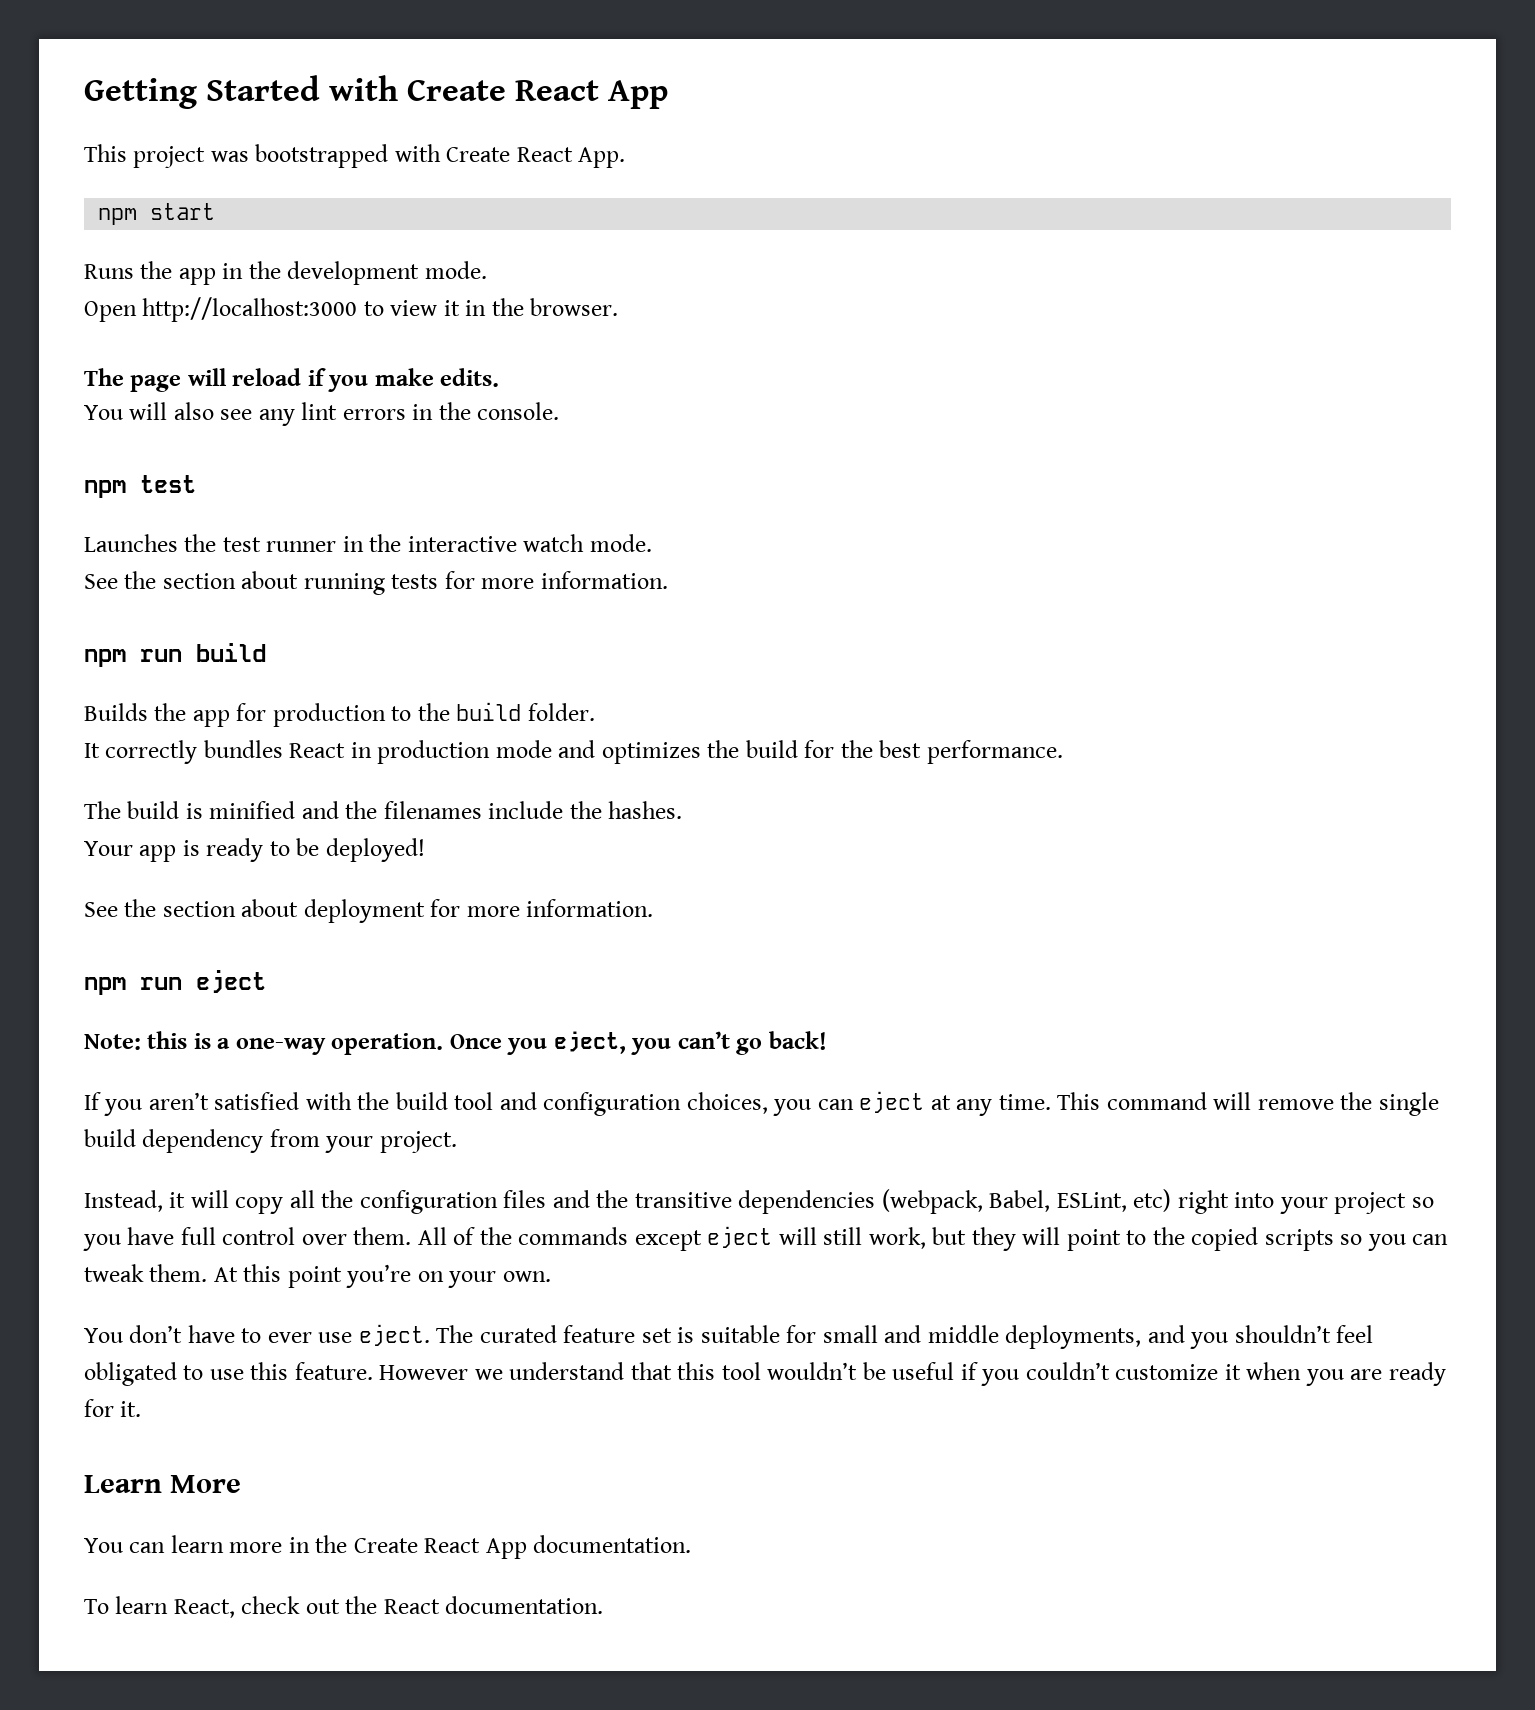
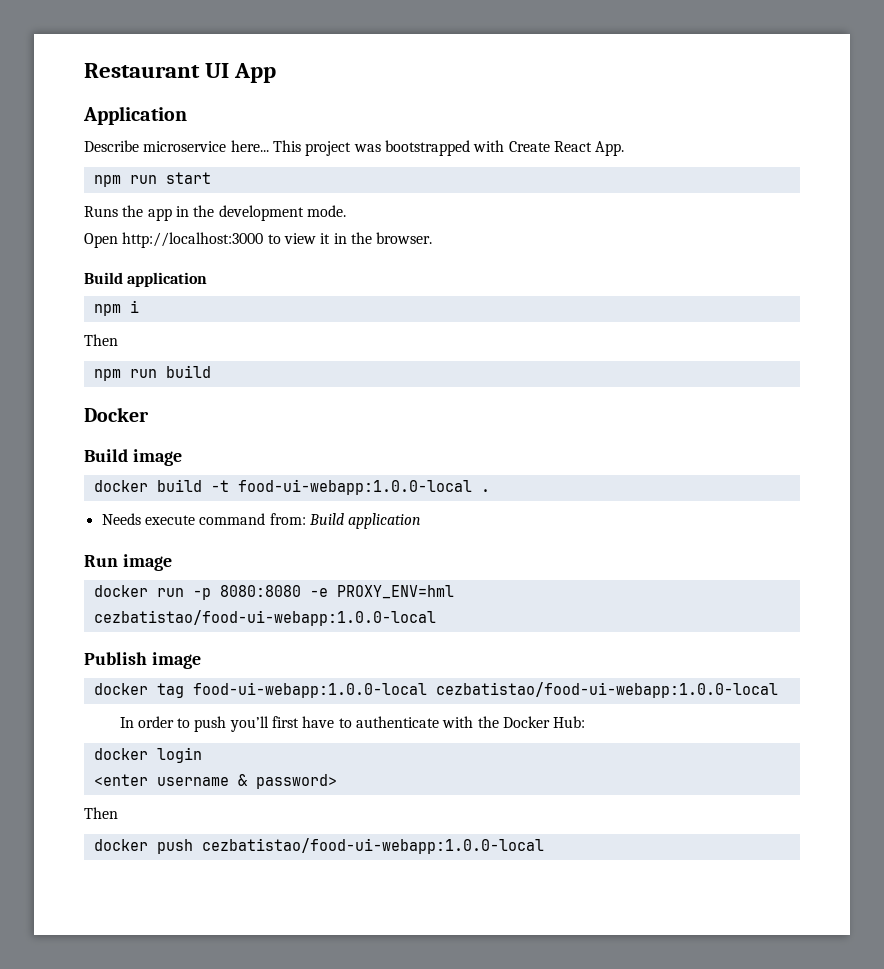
[84,75,669,109] Getting Started with Create React App // -> [84,63,277,83] [83,106,187,125] [84,140,269,152] Restaurant UI App // Application // Describe microservice here...
(138, 216) none -> [129,175,157,184] run
[84,368,500,392] [84,402,560,426] [84,475,196,498] [84,534,652,552] [84,571,668,595] [84,643,266,667] [84,702,595,727] [84,740,1063,764] [84,801,683,819] [84,838,425,862] [84,899,654,923] [84,970,266,995] [84,1031,827,1055] [84,1091,1439,1116] [84,1129,457,1153] [84,1189,1434,1214] [83,1226,1449,1251] [84,1264,551,1288] [84,1324,1374,1349] [84,1362,1446,1386] [84,1399,142,1417] [84,1475,242,1493] [84,1535,692,1559] [84,1596,604,1618] The page will reload if you make edits. // You will also see any lint errors in the console. // npm test // Launches the test runner in the interactive watch mode. // See the section about running tests for more information. // npm run build // Builds the app for production to the build folder. // It correctly bundles React in production mode and optimizes the build for the best performance. // The build is minified and the filenames include the hashes. // Your app is ready to be deployed! // See the section about deployment for more information. // npm run eject // Note: this is a one-way operation. Once you eject, you can’t go back! // If you aren’t satisfied with the build tool and configuration choices, you can eject at any time. This command will remove the single build dependency from your project. // Instead, it will copy all the configuration files and the transitive dependencies (webpack, Babel, ESLint, etc) right into your project so you have full control over them. All of the commands except eject will still work, but they will point to the copied scripts so you can tweak them. At this point you’re on your own. // You don’t have to ever use eject. The curated feature set is suitable for small and middle deployments, and you shouldn’t feel obligated to use this feature. However we understand that this tool wouldn’t be useful if you couldn’t customize it when you are ready for it. // Learn More // You can learn more in the Create React App documentation. // To learn React, check out the React documentation. -> [84,272,208,287] [93,300,139,316] [84,334,118,346] [93,365,211,381] [84,407,149,422] [84,449,182,466] [93,479,490,495] [101,513,422,529] [84,554,172,571] [93,585,454,600] [93,610,436,626] [84,652,201,669] [93,682,778,698] [119,716,586,732] [93,747,202,763] [93,774,337,789] [84,807,118,819] [93,838,544,854] Build application // npm i // Then // npm run build // Docker // Build image // docker build -t food-ui-webapp:1.0.0-local . // Needs execute command from: Build application // Run image // docker run -p 8080:8080 -e PROXY_ENV=hml cezbatistao/food-ui-webapp:1.0.0-local // Publish image // docker tag food-ui-webapp:1.0.0-local cezbatistao/food-ui-webapp:1.0.0-local // In order to push you’ll first have to authenticate with the Docker Hub: // docker login // <enter username & password> // Then // docker push cezbatistao/food-ui-webapp:1.0.0-local

